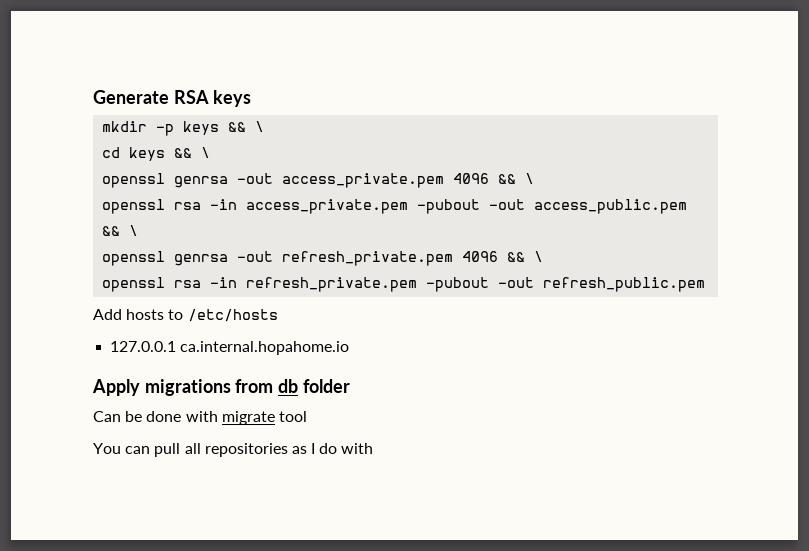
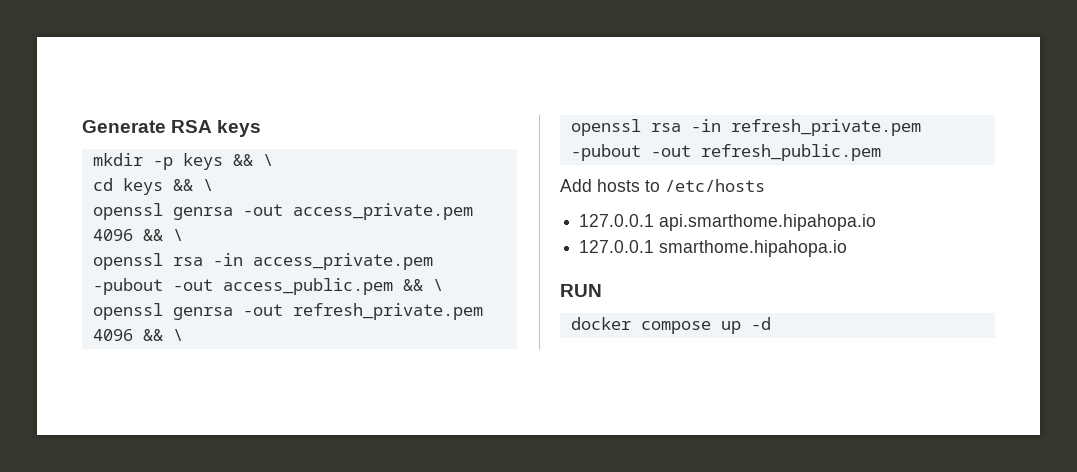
[180,341,350,355] [92,379,350,396] [93,411,307,425] [93,443,374,457] ca.internal.hopahome.io // Apply migrations from db folder // Can be done with migrate tool // You can pull all repositories as I do with -> [659,214,877,231] [579,240,848,257] [560,284,602,297] [570,317,771,334] api.smarthome.hipahopa.io // 127.0.0.1 smarthome.hipahopa.io // RUN // docker compose up -d

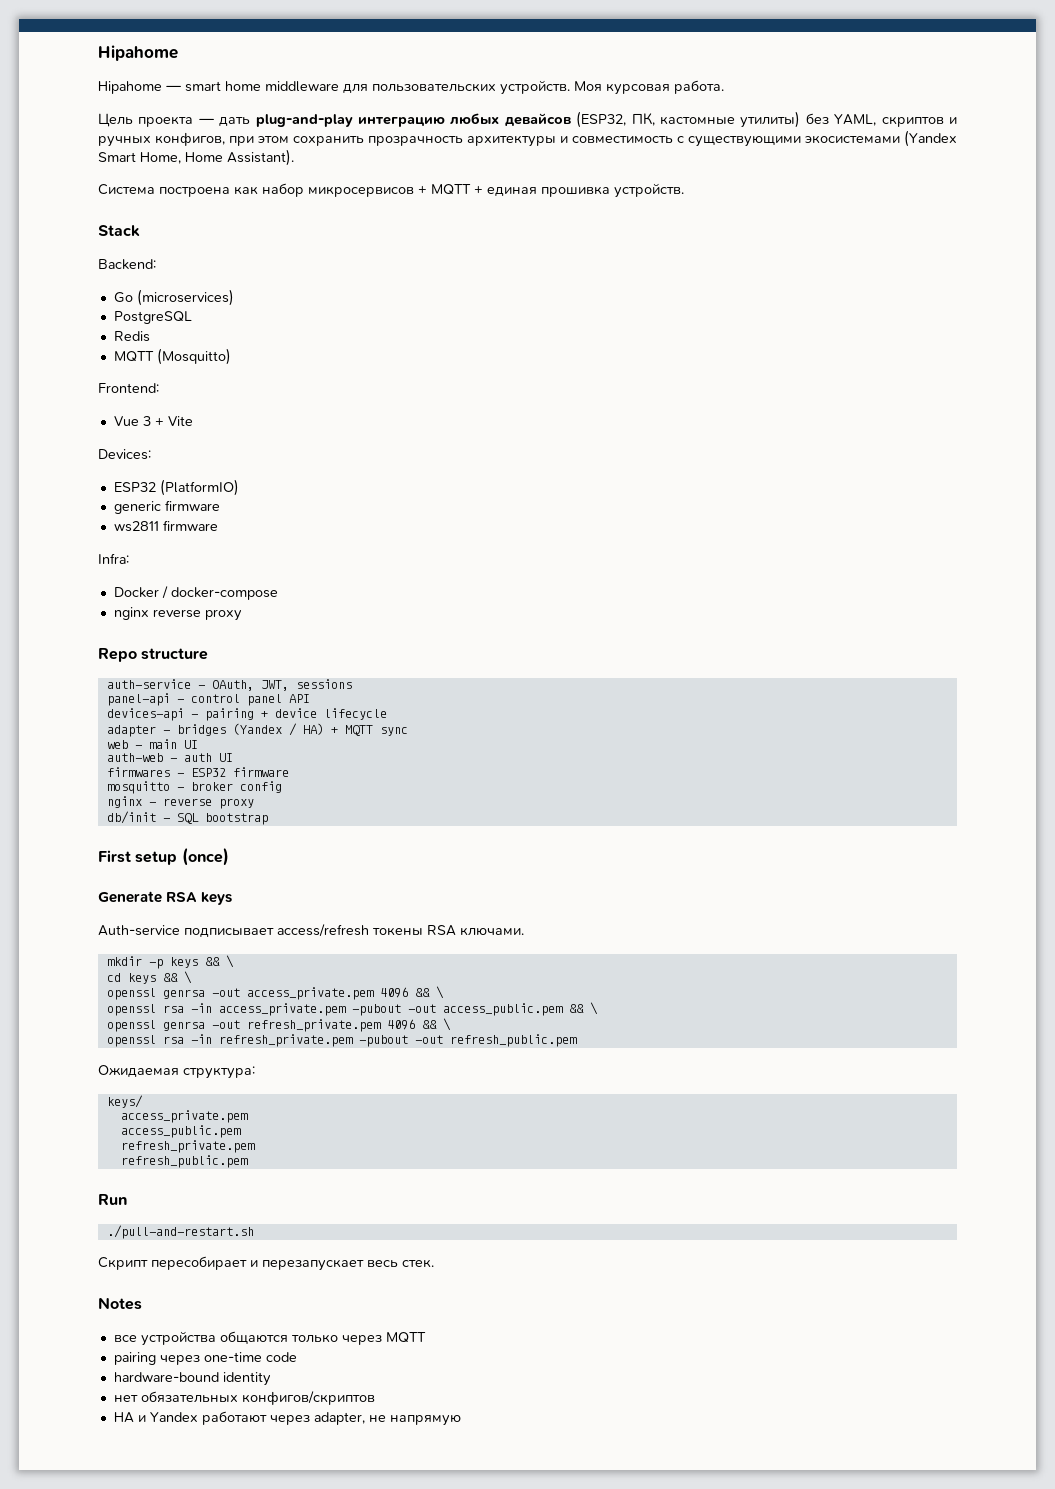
[82,120,262,137] Generate RSA keys -> [98,45,178,61] [98,80,724,95] [98,111,957,128] [98,130,957,147] [98,149,294,166] [98,183,684,198] [98,225,140,237] [98,259,156,270] [113,289,234,306] [113,311,192,324] [113,331,150,342] [113,348,231,365] [98,383,159,393] [113,416,193,426] [98,449,151,460] [113,479,239,496] [113,500,220,514] [113,520,218,532] [98,553,129,564] [113,586,278,600] [113,607,242,621] [98,648,209,662] [106,679,352,691] [106,693,310,706] [106,708,387,721] [106,723,408,737] [106,739,198,749] [106,753,233,762] [106,767,289,777] [106,781,282,794] [106,796,254,809] [106,811,268,825] [98,848,229,866] [98,891,233,905] [98,924,524,937] Hipahome // Hipahome — smart home middleware для пользовательских устройств. Моя курсовая работа. // Цель проекта — дать plug-and-play интеграцию любых девайсов (ESP32, ПК, кастомные утилиты) без YAML, скриптов и ручных конфигов, при этом сохранить прозрачность архитектуры и совместимость с существующими экосистемами (Yandex Smart Home, Home Assistant). // Система построена как набор микросервисов + MQTT + единая прошивка устройств. // Stack // Backend: // Go (microservices) // PostgreSQL // Redis // MQTT (Mosquitto) // Frontend: // Vue 3 + Vite // Devices: // ESP32 (PlatformIO) // generic firmware // ws2811 firmware // Infra: // Docker / docker-compose // nginx reverse proxy // Repo structure // auth-service — OAuth, JWT, sessions // panel-api — control panel API // devices-api — pairing + device lifecycle // adapter — bridges (Yandex / HA) + MQTT sync // web — main UI // auth-web — auth UI // firmwares — ESP32 firmware // mosquitto — broker config // nginx — reverse proxy // db/init — SQL bootstrap // First setup (once) // Generate RSA keys // Auth-service подписывает access/refresh токены RSA ключами.
[560,179,765,192] [579,214,877,231] [579,240,848,257] [560,284,602,297] [570,317,771,334] Add hosts to /etc/hosts // 127.0.0.1 api.smarthome.hipahopa.io // 127.0.0.1 smarthome.hipahopa.io // RUN // docker compose up -d -> [98,1065,255,1079] [106,1095,143,1108] [120,1110,248,1123] [120,1125,241,1138] [120,1140,255,1153] [120,1155,248,1168] [98,1194,127,1205] [106,1225,254,1239] [98,1256,434,1271] [98,1297,142,1310] [113,1331,426,1346] [113,1352,297,1365] [113,1372,271,1386] [113,1391,375,1405] [113,1411,461,1426] Ожидаемая структура: // keys/ // access_private.pem // access_public.pem // refresh_private.pem // refresh_public.pem // Run // ./pull-and-restart.sh // Скрипт пересобирает и перезапускает весь стек. // Notes // все устройства общаются только через MQTT // pairing через one-time code // hardware-bound identity // нет обязательных конфигов/скриптов // HA и Yandex работают через adapter, не напрямую

